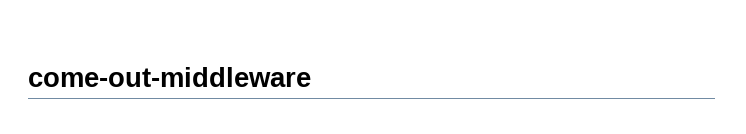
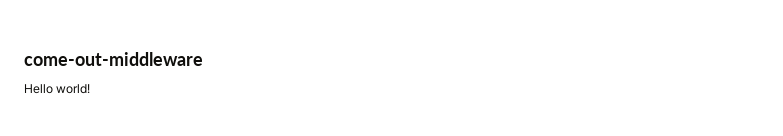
(311, 77) none -> [24,84,91,94] // Hello world!

